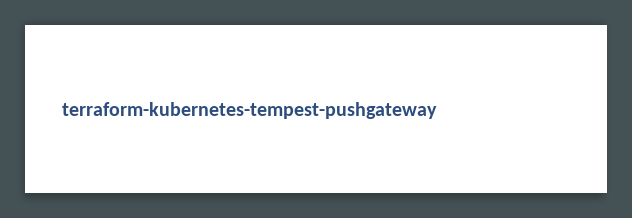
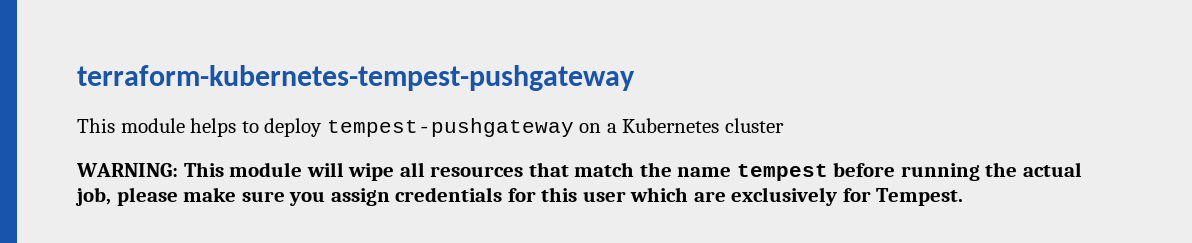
(437, 110) none -> [77,118,784,137] [76,162,1083,181] [75,187,964,206] // This module helps to deploy tempest-pushgateway on a Kubernetes cluster // WARNING: This module will wipe all resources that match the name tempest before running the actual job, please make sure you assign credentials for this user which are exclusively for Tempest.

